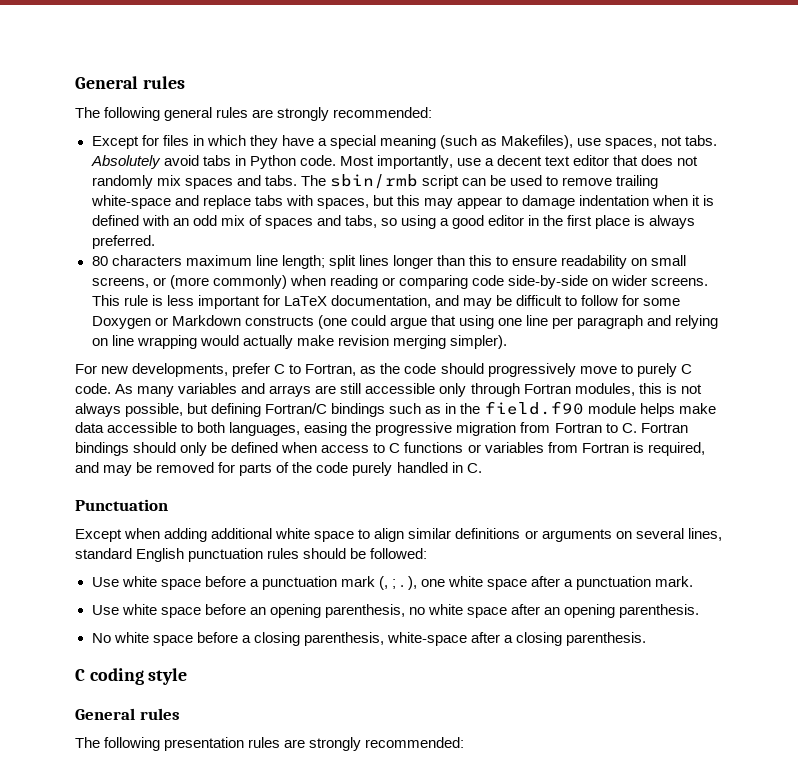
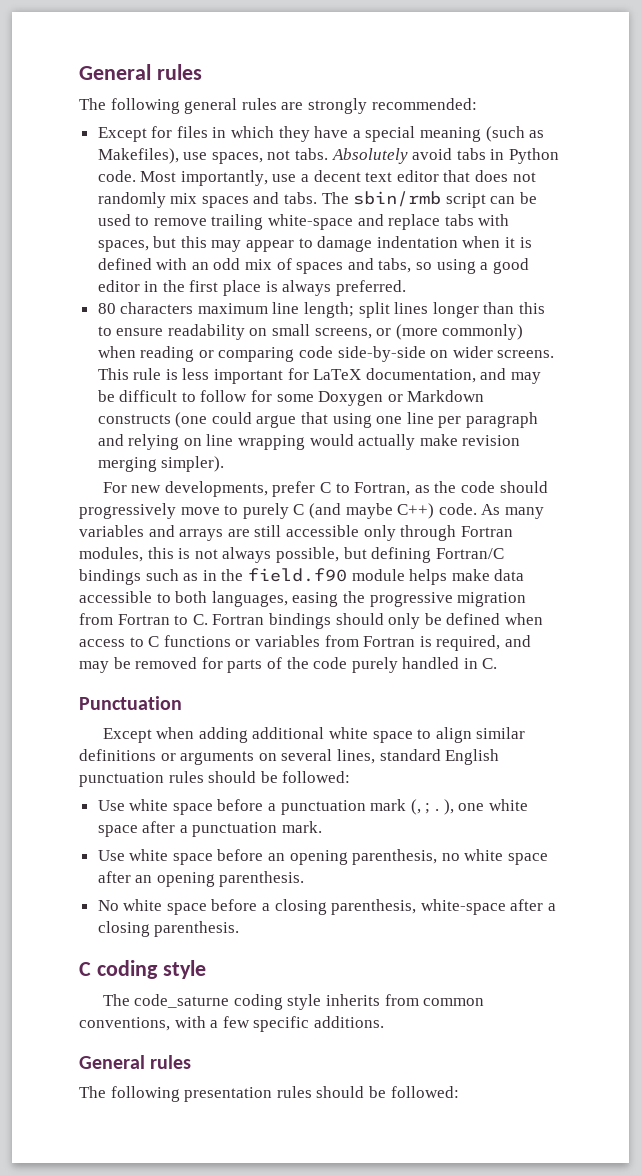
(692, 369) none -> [308,503,435,519] (and maybe C++)
(188, 676) none -> [102,994,485,1010] [79,1016,384,1032] // The code_saturne coding style inherits from common conventions, with a few specific additions.
[284,737,465,751] are strongly recommended: -> [316,1086,459,1098] should be followed:

